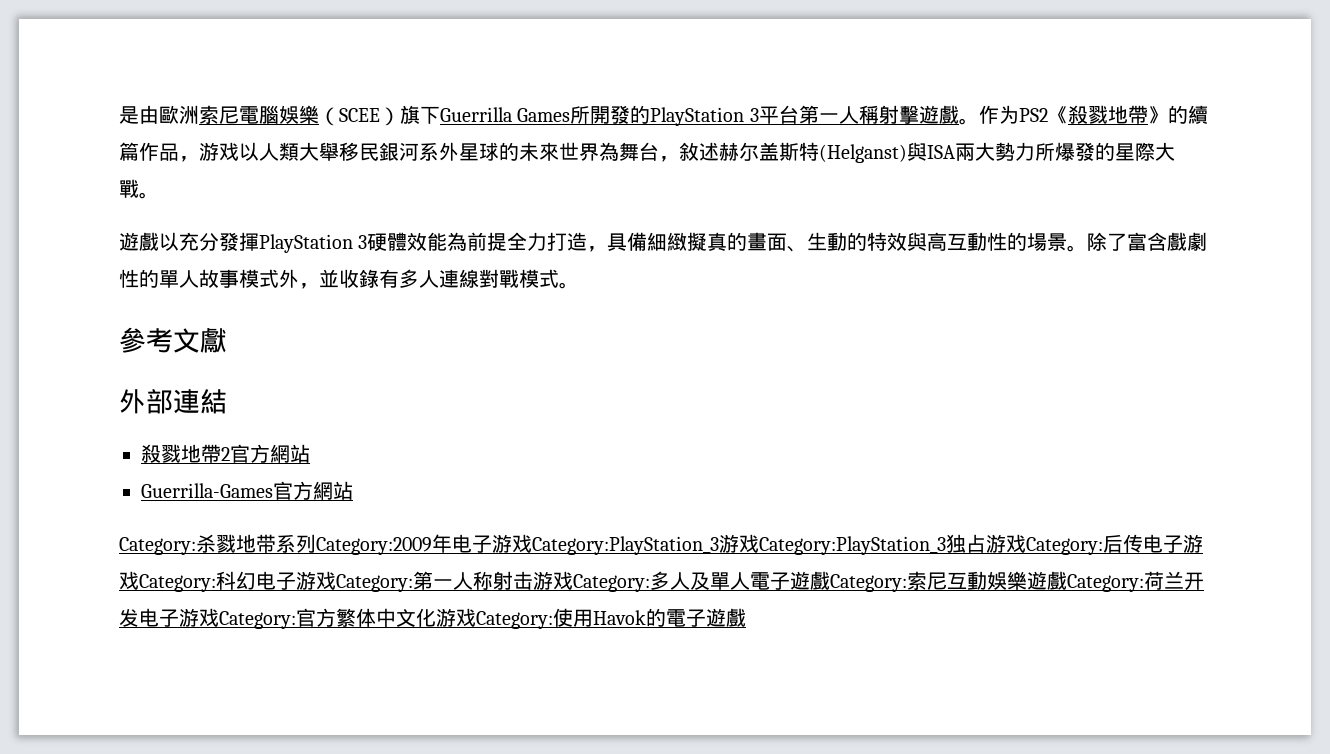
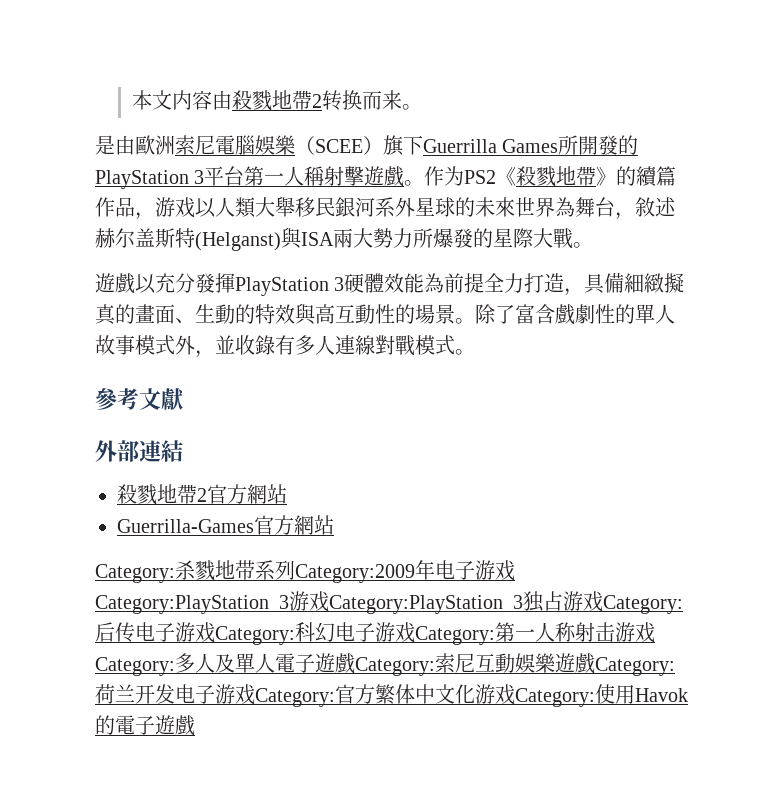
(119, 115) none -> [132,90,423,111] 本文内容由殺戮地帶2转换而来。 //

